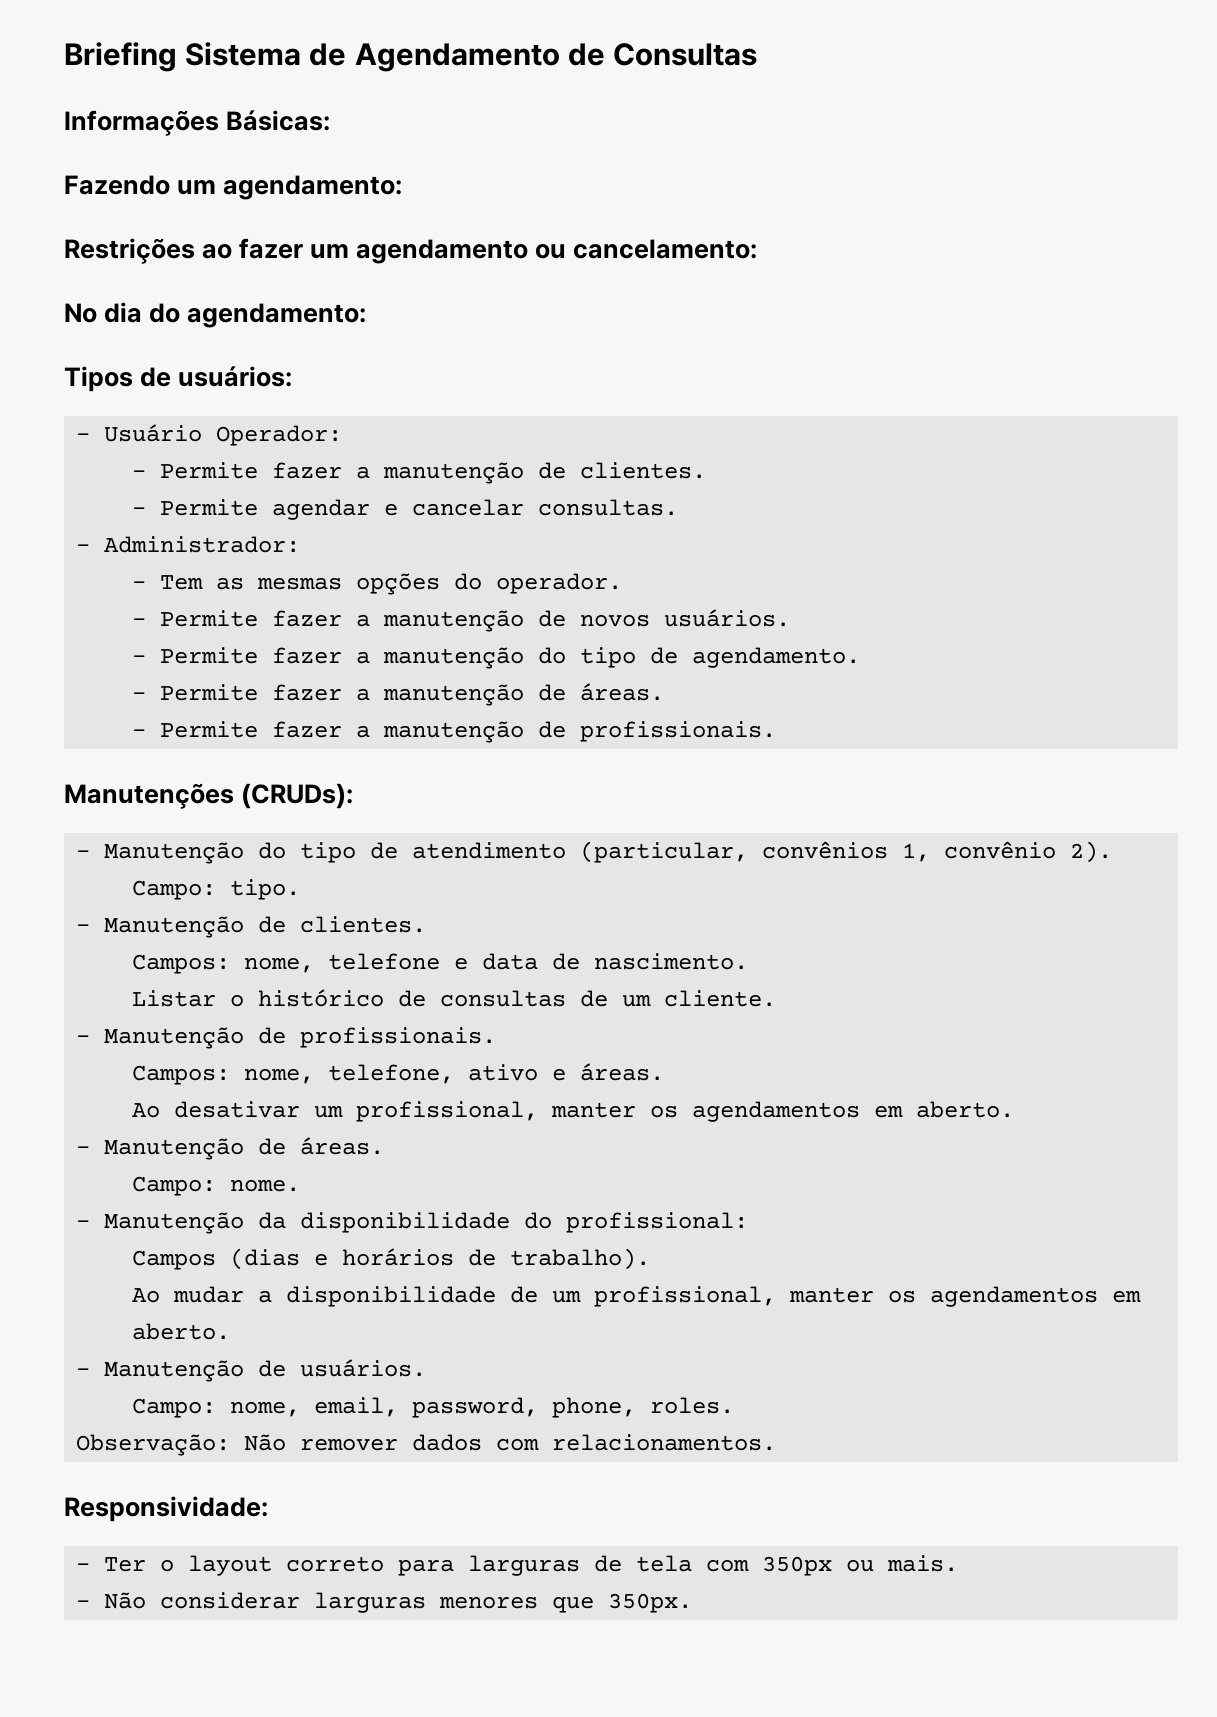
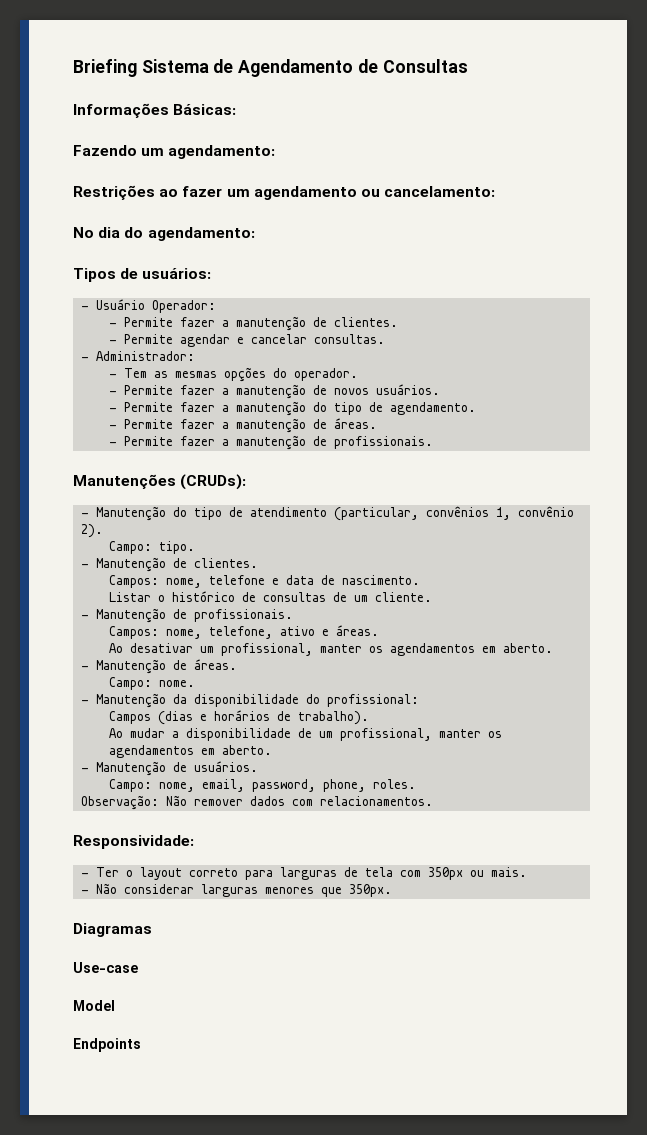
(692, 1603) none -> [73,923,152,937] [73,962,138,973] [73,1000,115,1011] [73,1038,141,1052] // Diagramas // Use-case // Model // Endpoints

